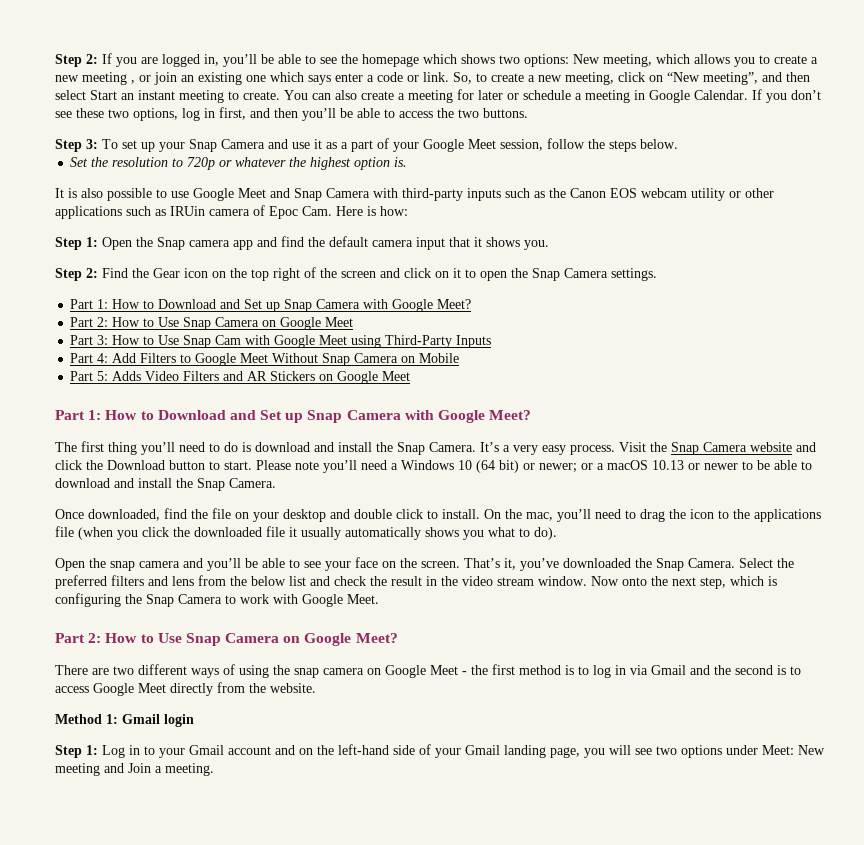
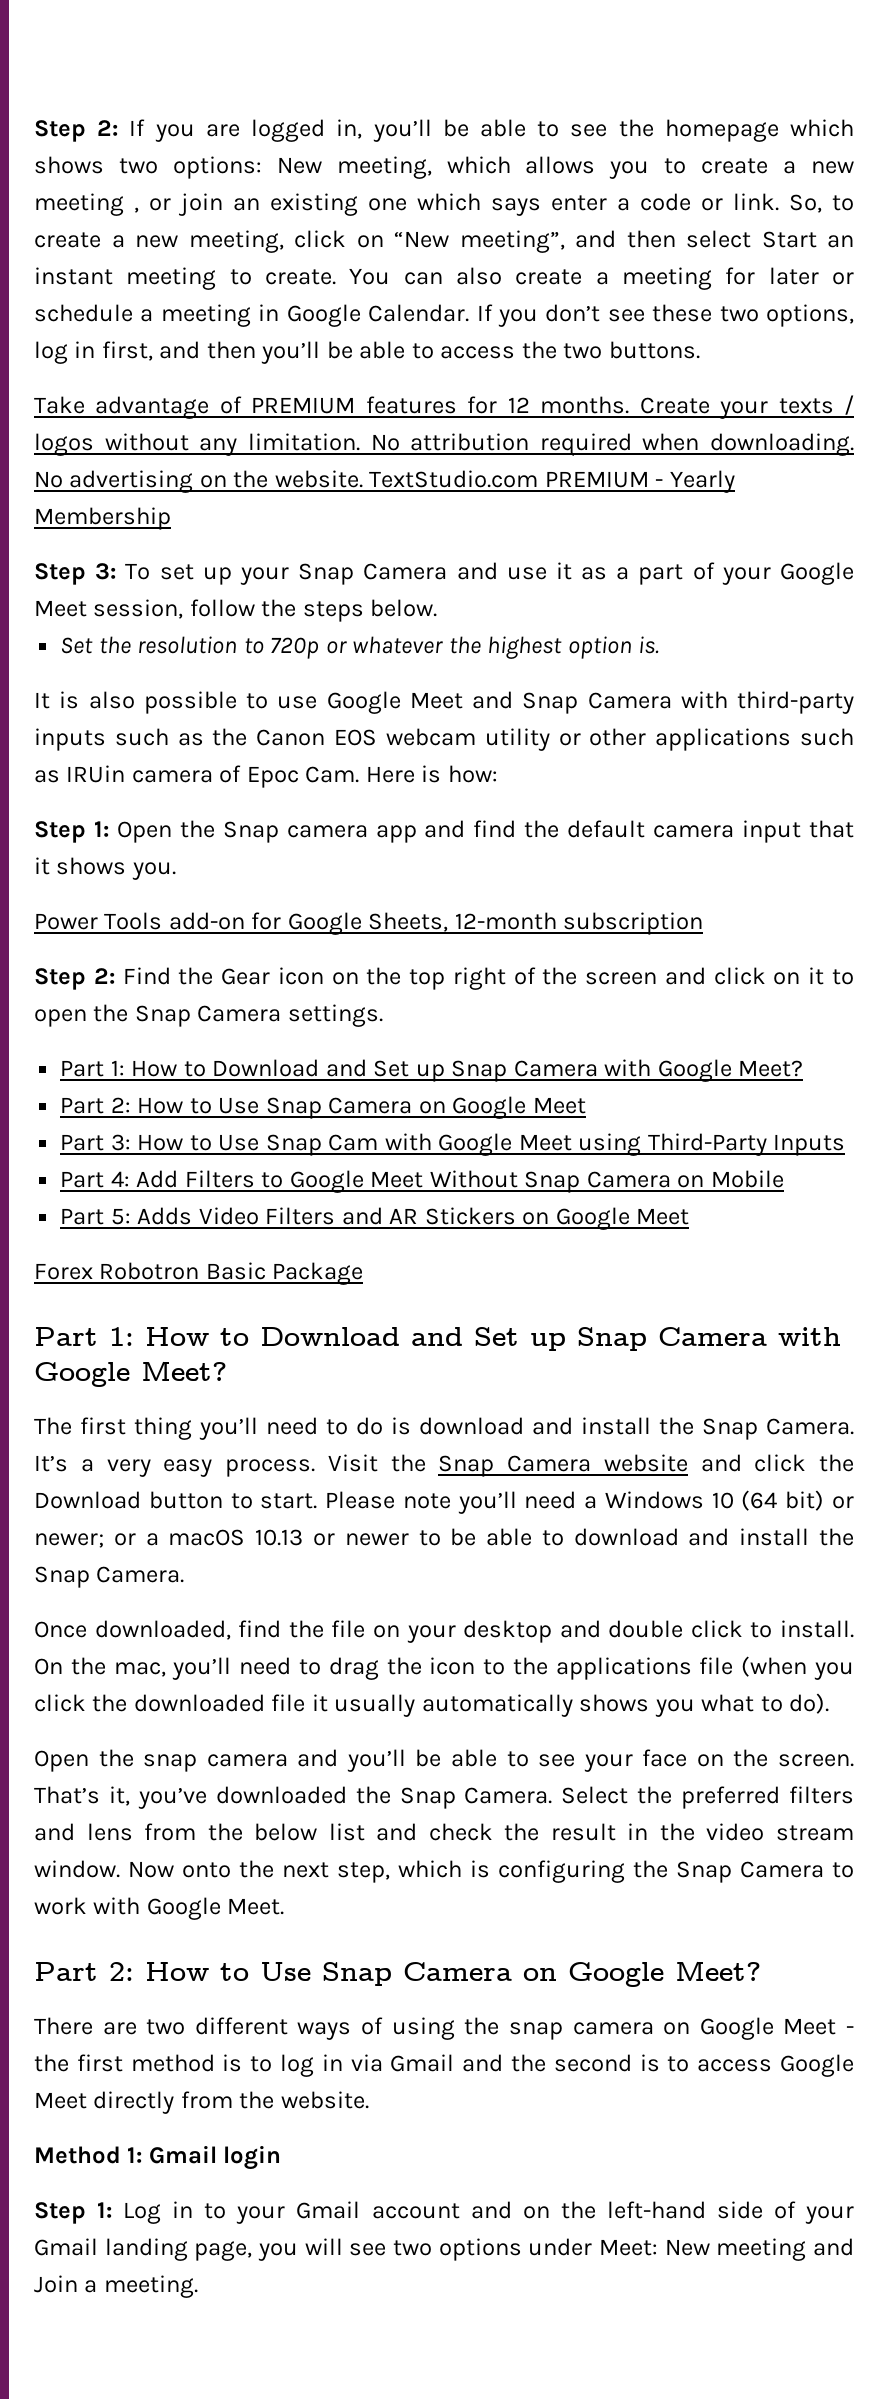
(528, 113) none -> [34,395,854,419] [34,433,854,456] [34,470,735,493] [34,507,171,530] // Take advantage of PREMIUM features for 12 months. Create your texts / logos without any limitation. No attribution required when downloading. No advertising on the website. TextStudio.com PREMIUM - Yearly Membership
(549, 245) none -> [34,912,704,935] // Power Tools add-on for Google Sheets, 12-month subscription
(411, 376) none -> [34,1262,364,1285] // Forex Robotron Basic Package

